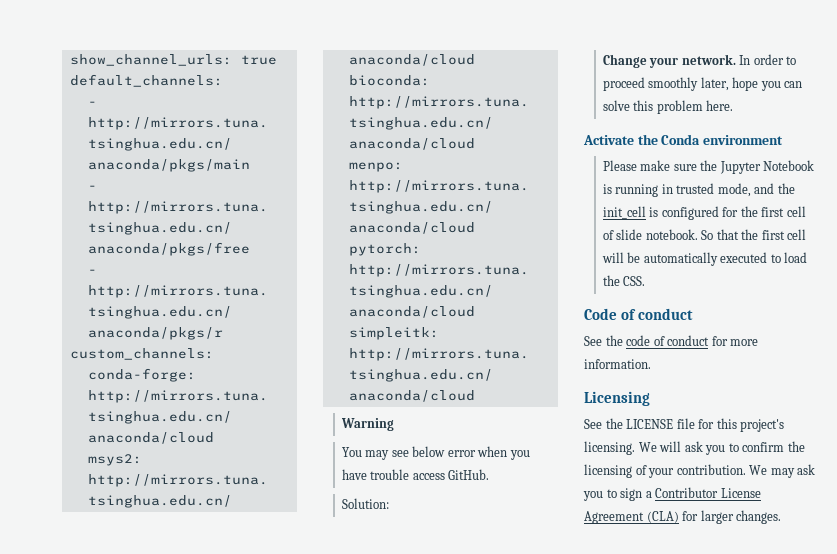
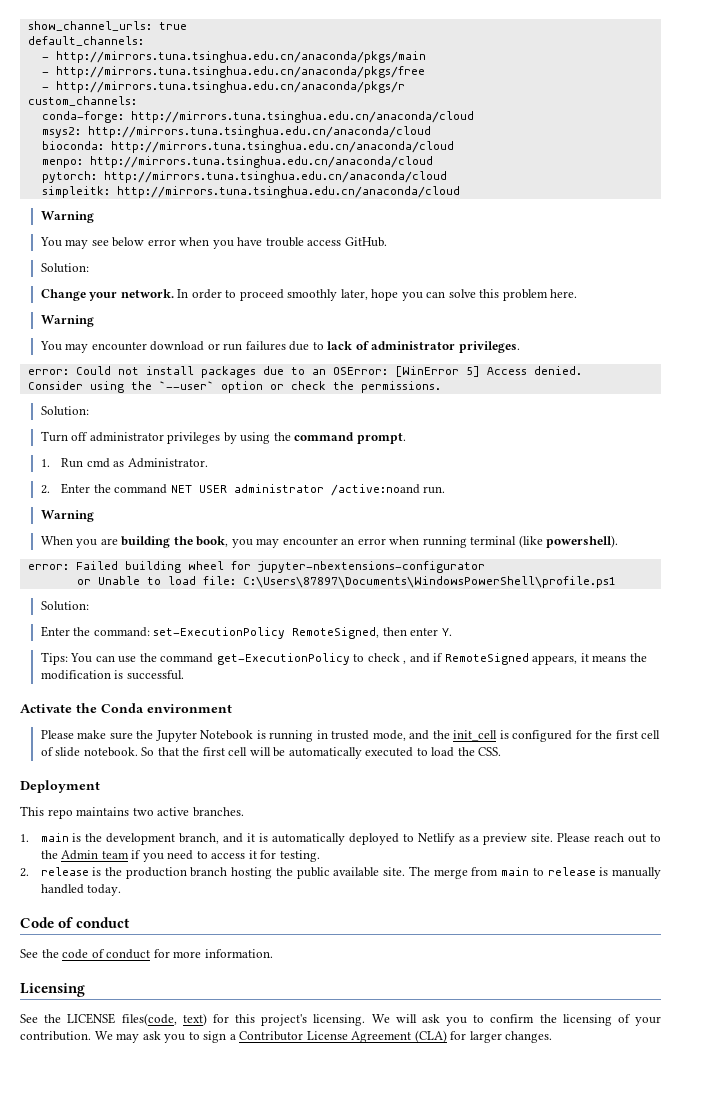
(734, 105) none -> [40,315,94,327] [39,341,520,353] [27,366,582,378] [27,381,441,393] [40,406,89,416] [40,431,406,444] [40,458,208,468] [40,483,446,496] [40,510,94,522] [40,535,619,548] [27,561,485,573] [76,576,616,588] [40,601,89,611] [40,626,452,639] [40,652,647,665] [40,670,184,680] // Warning // You may encounter download or run failures due to lack of administrator privileges. // error: Could not install packages due to an OSError: [WinError 5] Access denied. // Consider using the `--user` option or check the permissions. // Solution: // Turn off administrator privileges by using the command prompt. // 1. Run cmd as Administrator. // 2. Enter the command NET USER administrator /active:noand run. // Warning // When you are building the book, you may encounter an error when running terminal (like powershell). // error: Failed building wheel for jupyter-nbextensions-configurator // or Unable to load file: C:\Users\87897\Documents\WindowsPowerShell\profile.ps1 // Solution: // Enter the command: set-ExecutionPolicy RemoteSigned, then enter Y. // Tips: You can use the command get-ExecutionPolicy to check , and if RemoteSigned appears, it means the modification is successful.
(646, 281) none -> [20,780,100,793] [20,806,244,819] [20,833,662,845] [40,850,320,862] [20,866,661,879] [40,884,122,896] // Deployment // This repo maintains two active branches. // 1. main is the development branch, and it is automatically deployed to Netlify as a preview site. Please reach out to the Admin team if you need to access it for testing. // 2. release is the production branch hosting the public available site. The merge from main to release is manually handled today.
[676,418,695,429] file -> [121,1013,207,1026] files(code, text)

